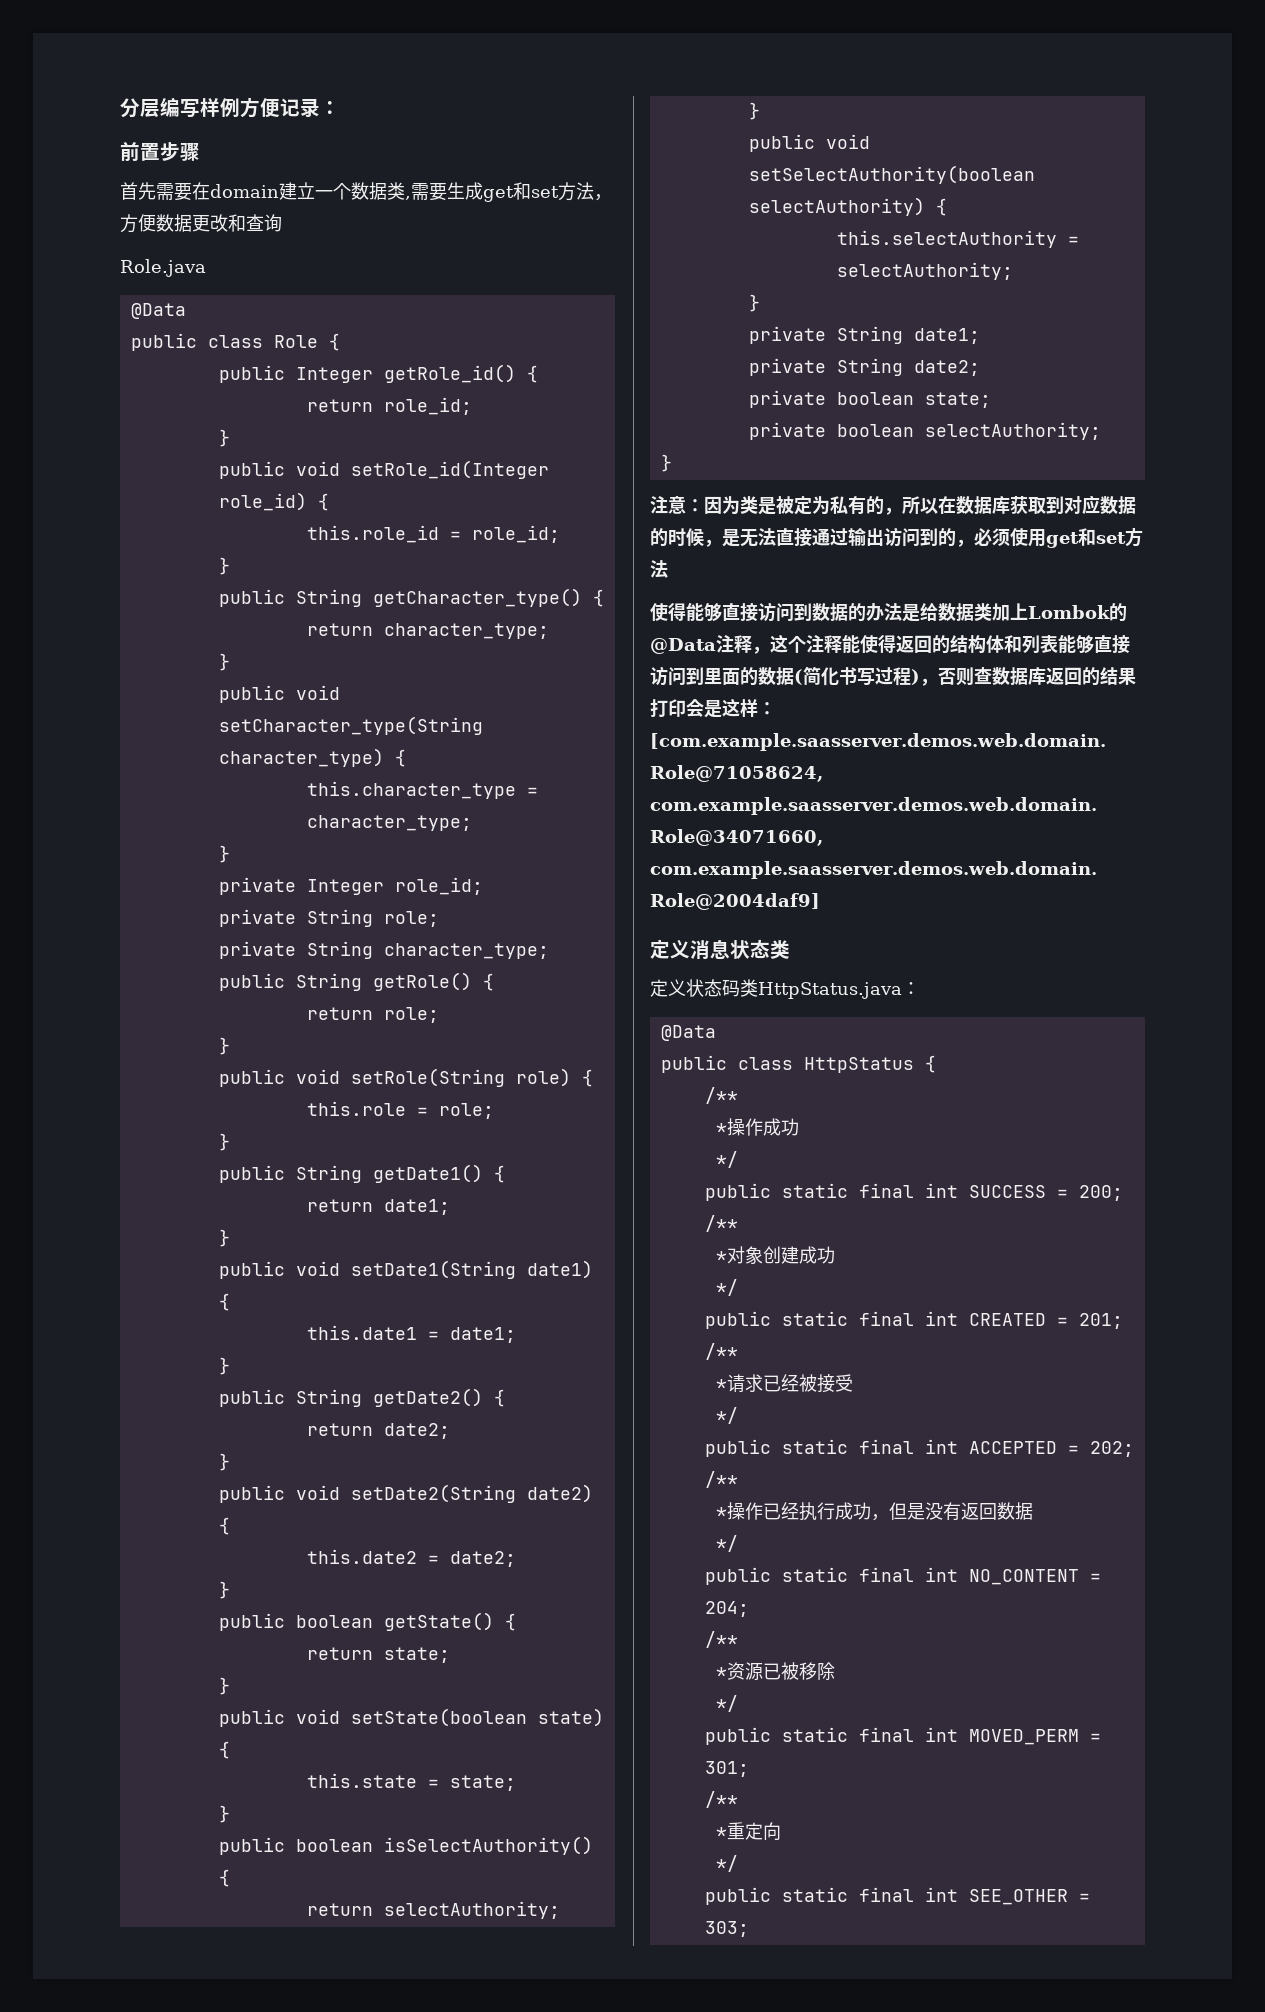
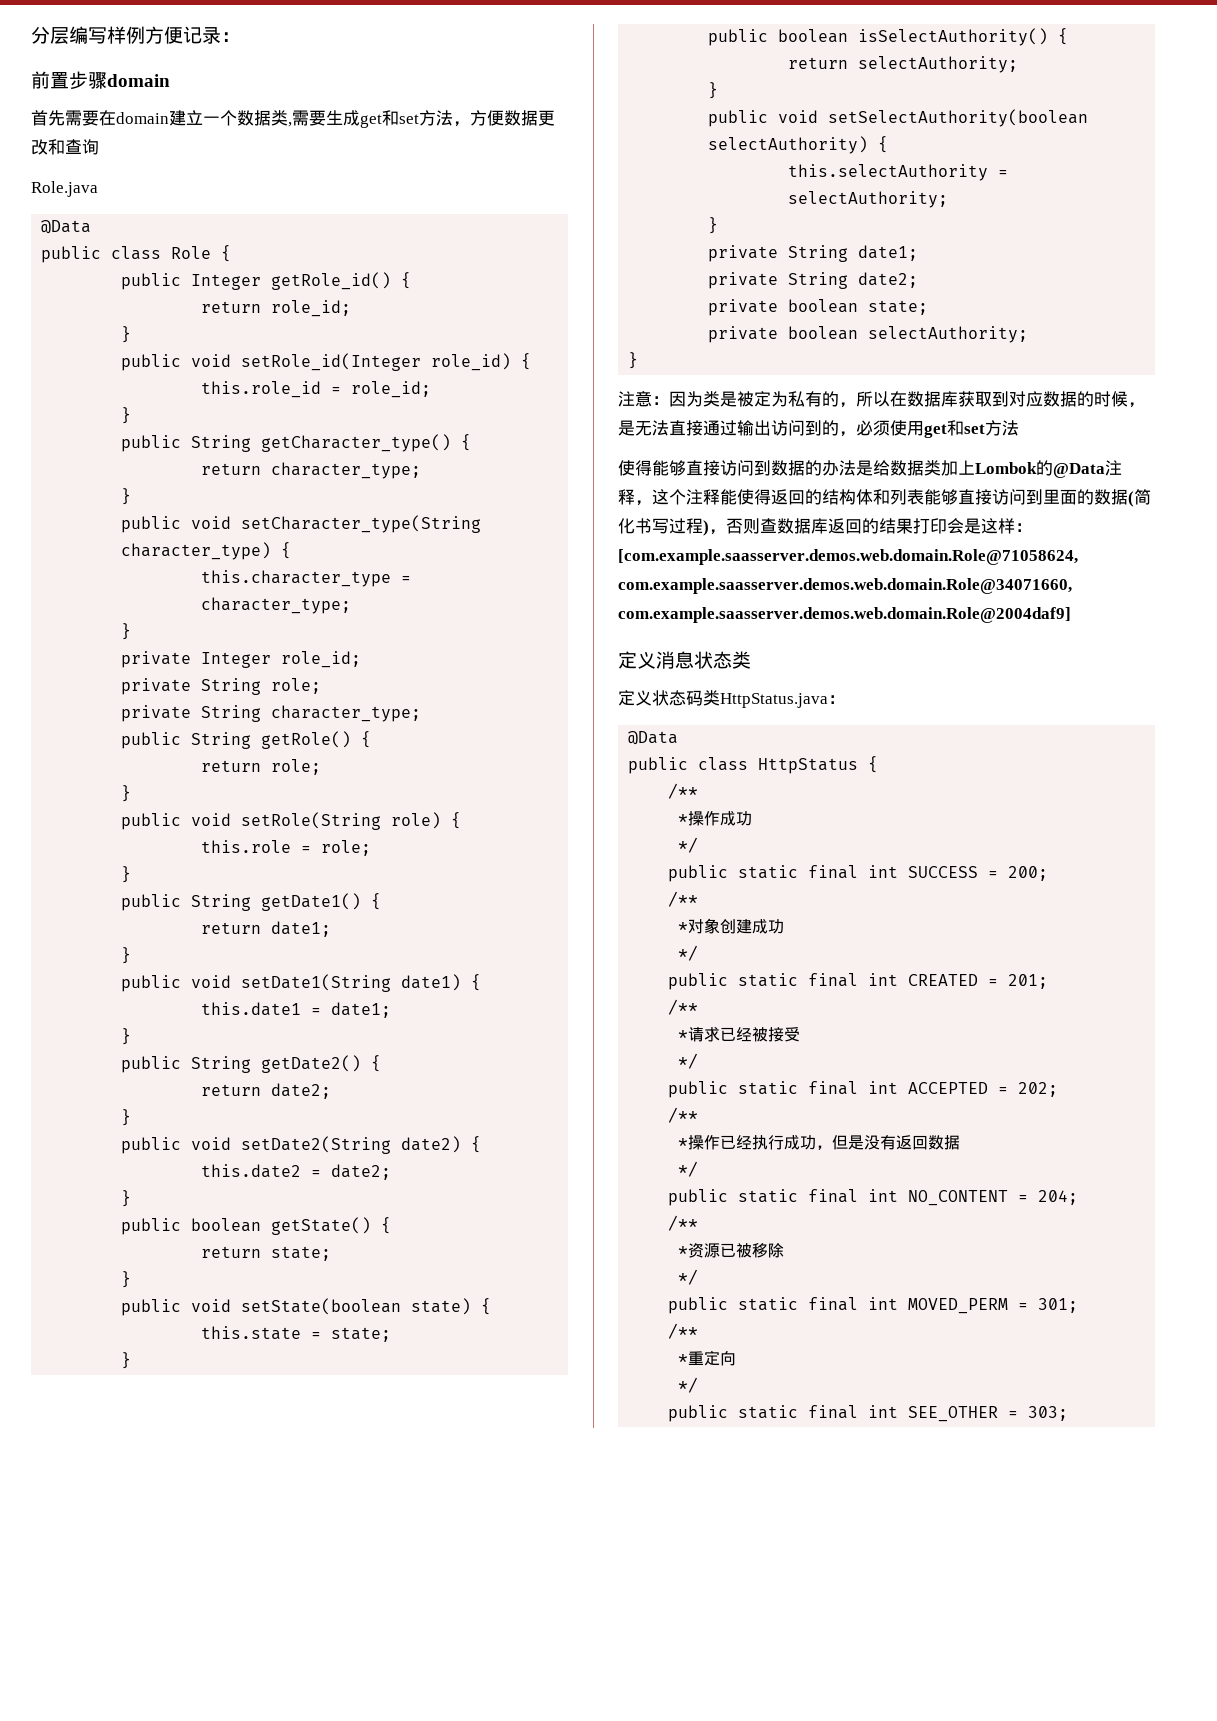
(200, 151) none -> [107,74,170,87] domain

